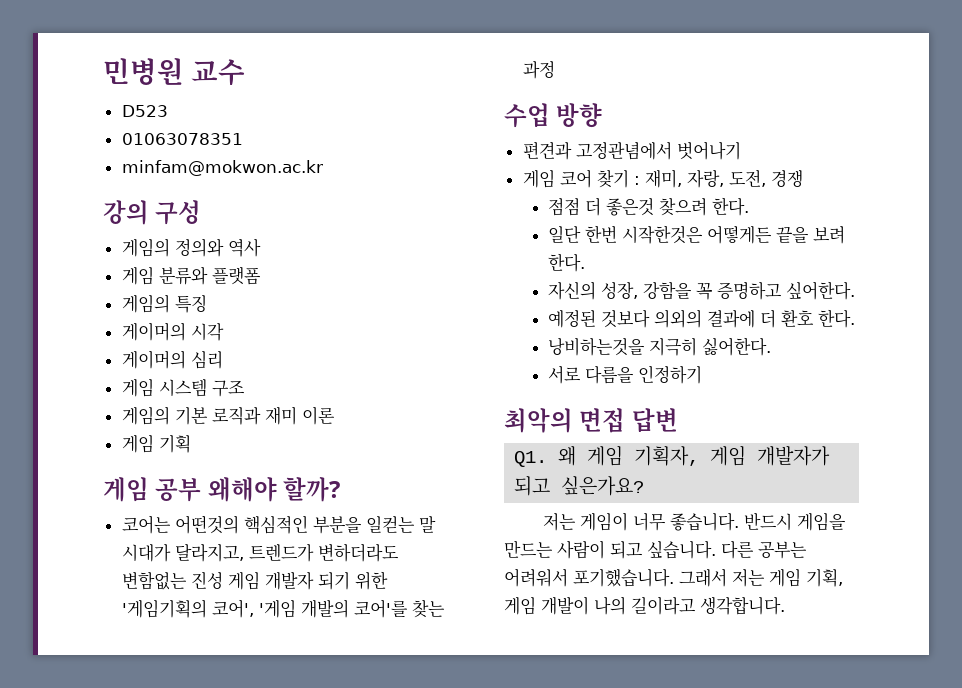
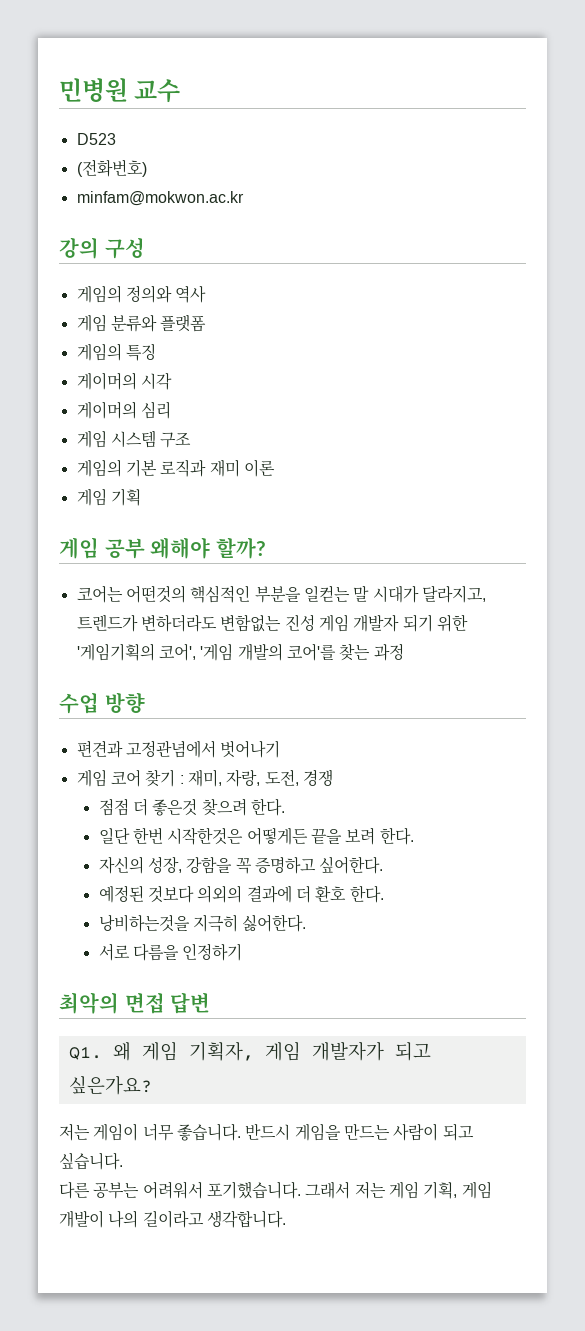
[121,133,243,145] 01063078351 -> [76,159,147,177] (전화번호)
(716, 550) none -> (123, 1161) //

